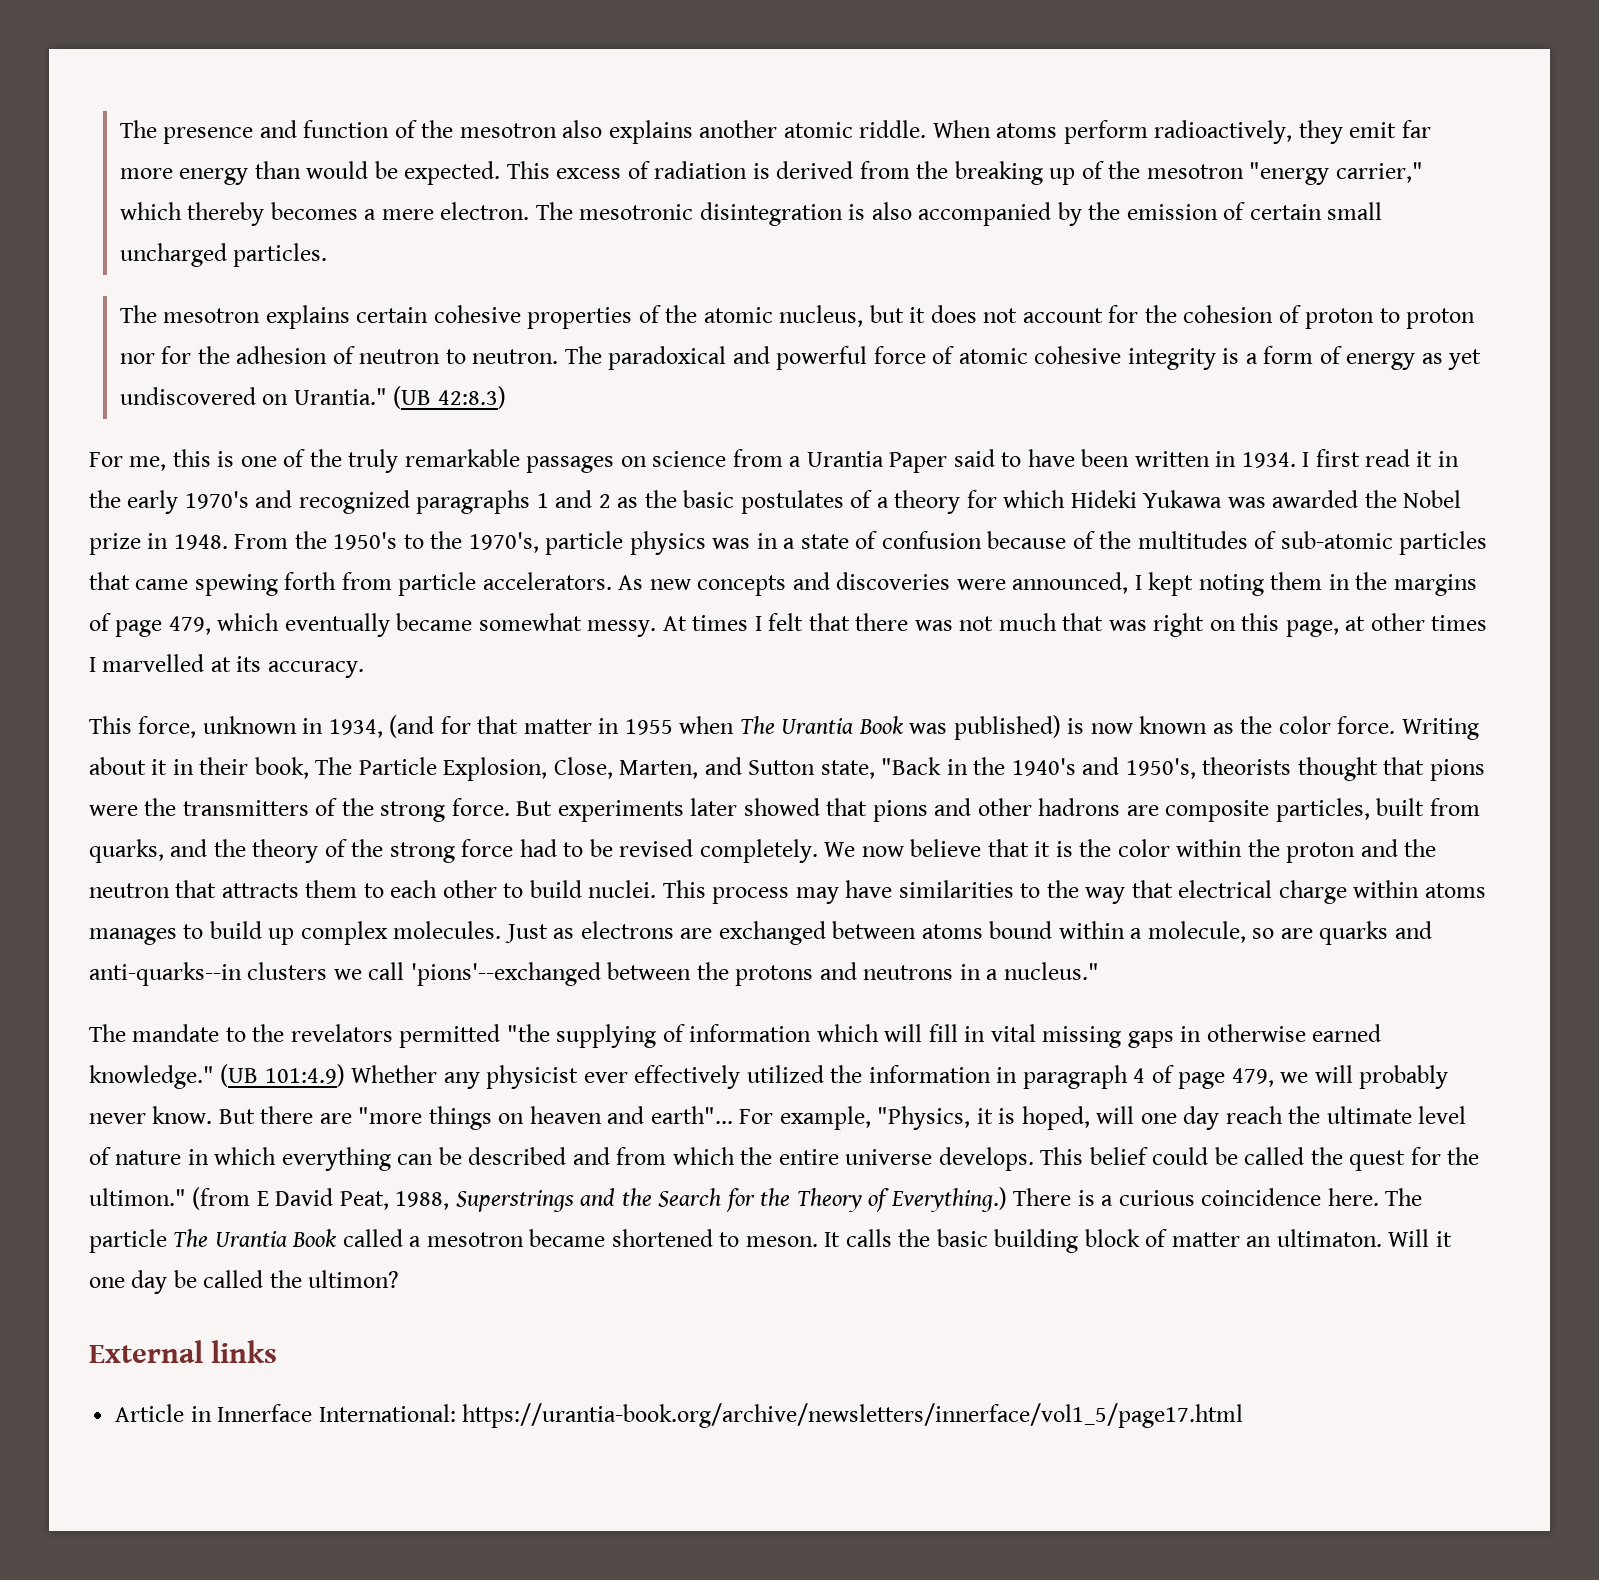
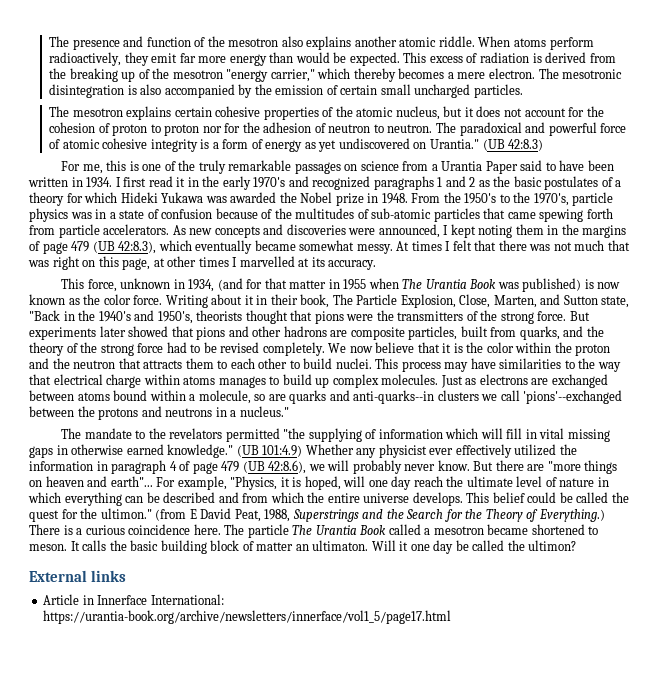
[168,616,211,635] 479, -> [71,241,157,254] 479 (UB 42:8.3),
[1231,1068,1274,1087] 479, -> [221,460,307,474] 479 (UB 42:8.6),

